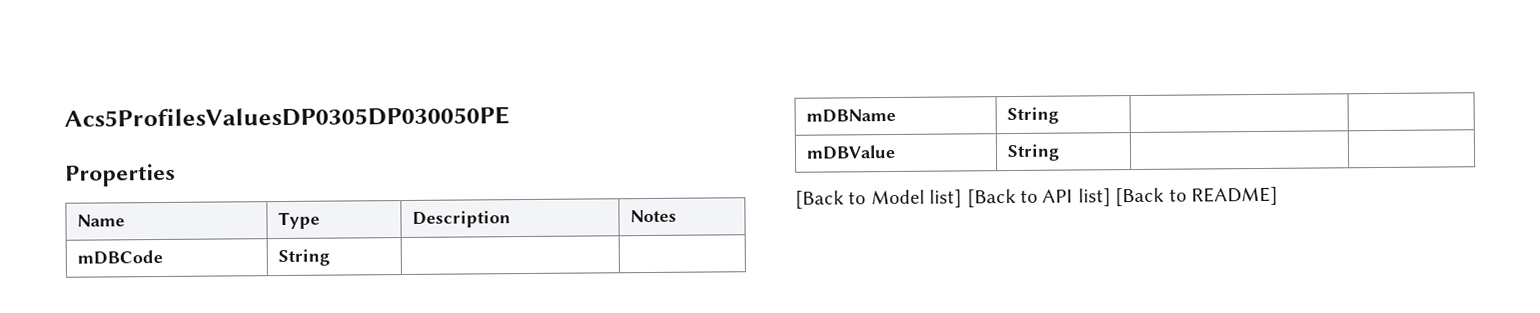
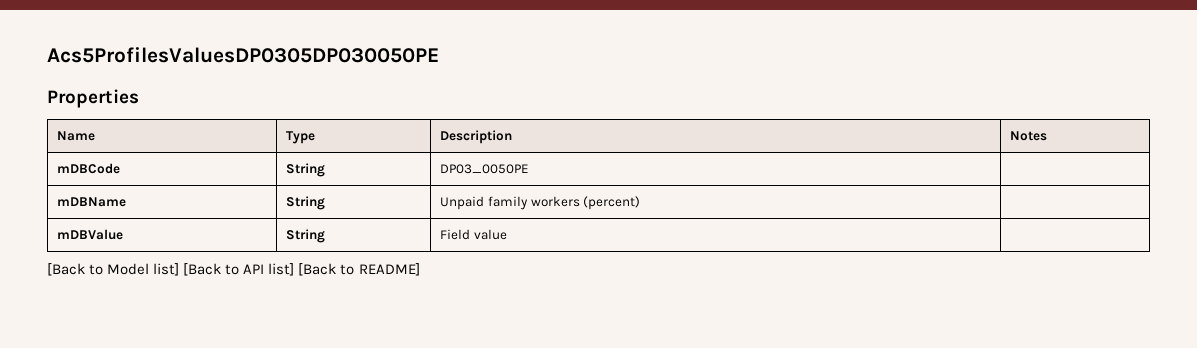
(330, 257) none -> [440,164,530,174] DP03_0050PE
(1059, 115) none -> [440,196,641,210] Unpaid family workers (percent)
(1060, 152) none -> [440,229,508,240] Field value

